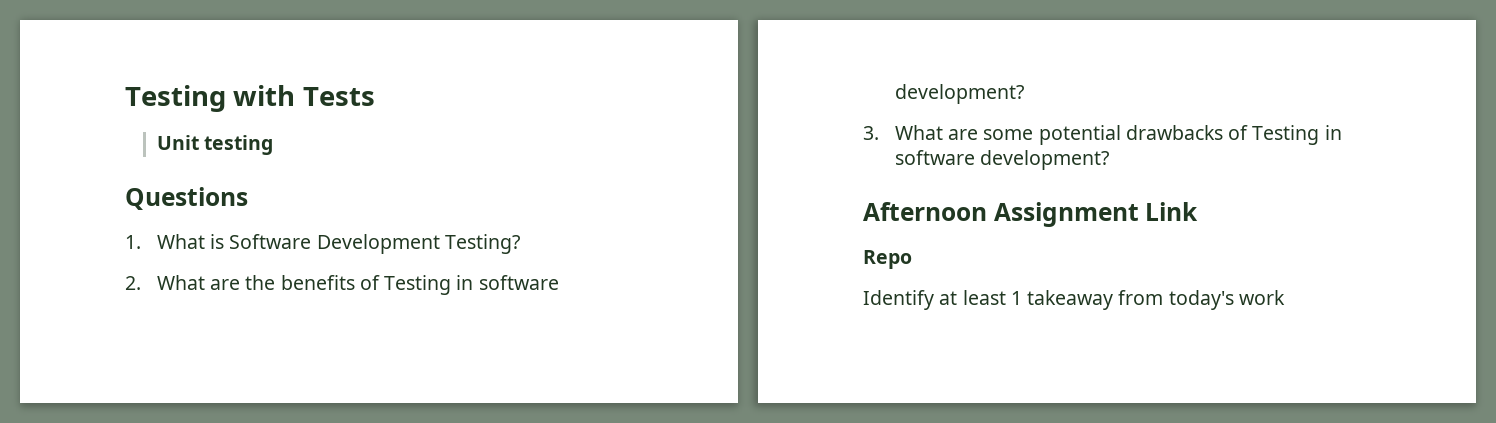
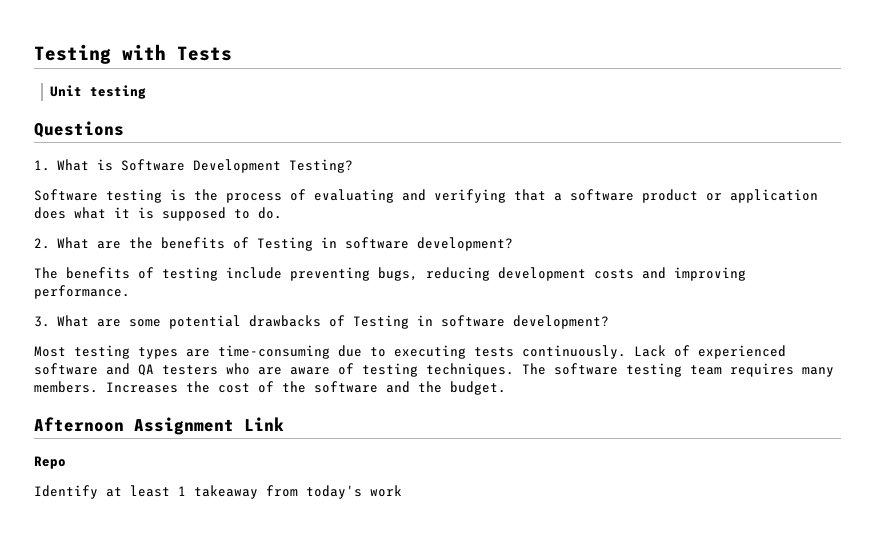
(520, 244) none -> [34,189,818,203] [34,207,282,221] // Software testing is the process of evaluating and verifying that a software product or application does what it is supposed to do.
(1024, 94) none -> [34,267,746,281] [34,285,130,299] // The benefits of testing include preventing bugs, reducing development costs and improving performance.
(1110, 160) none -> [34,345,786,359] [34,363,834,377] [34,381,506,395] // Most testing types are time-consuming due to executing tests continuously. Lack of experienced software and QA testers who are aware of testing techniques. The software testing team requires many members. Increases the cost of the software and the budget.

